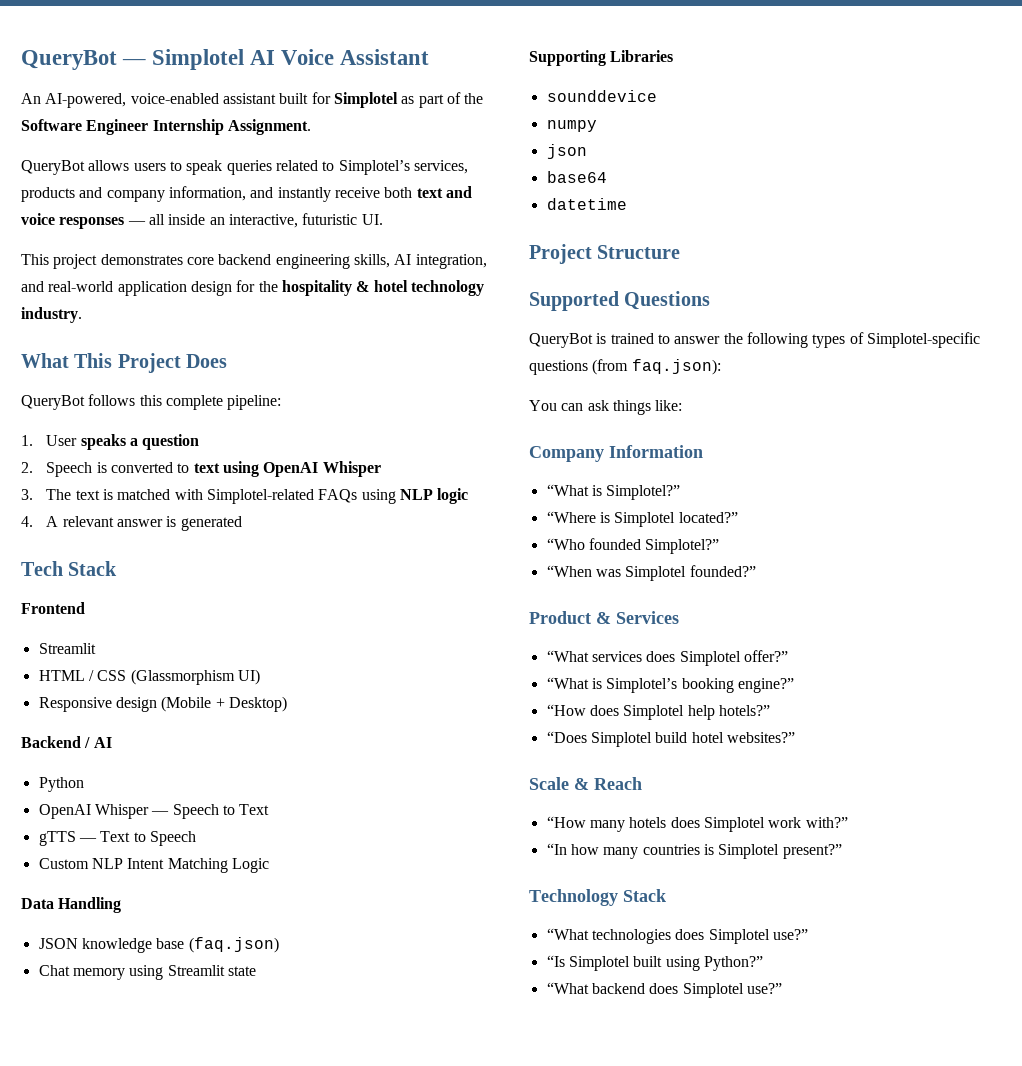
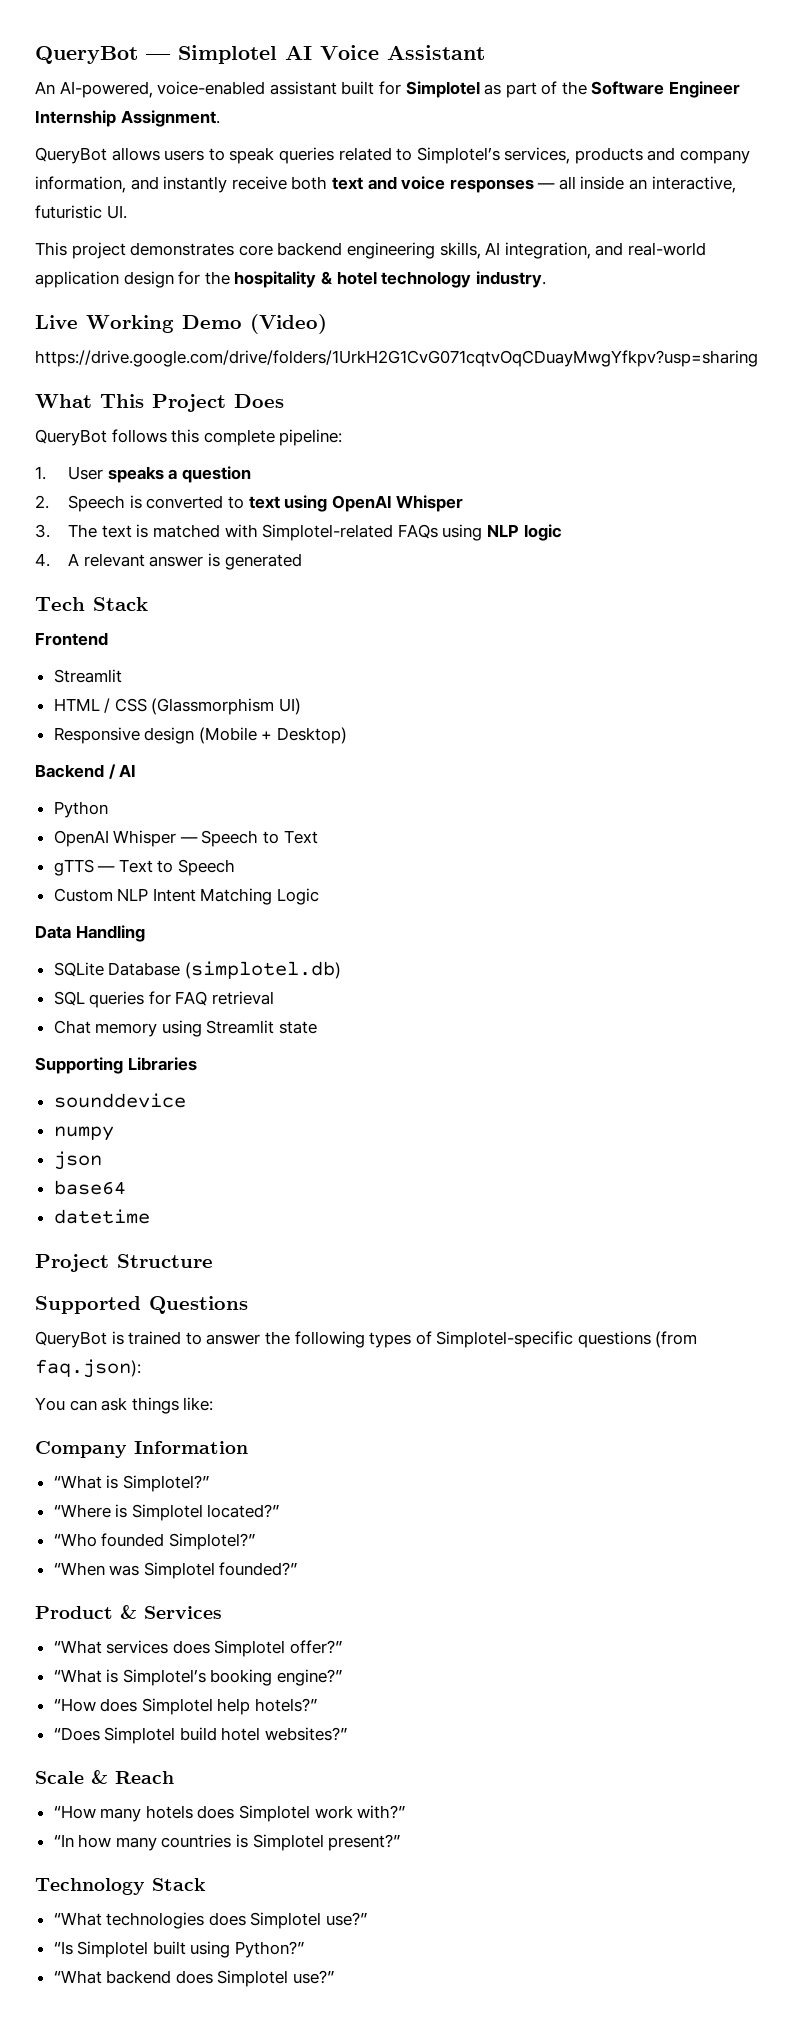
(82, 315) none -> [35,314,327,334] [35,350,758,367] // Live Working Demo (Video) // https://drive.google.com/drive/folders/1UrkH2G1CvG071cqtvOqCDuayMwgYfkpv?usp=sharing
[38,937,279,953] JSON knowledge base (faq.json) -> [53,961,341,979] [53,991,275,1008] SQLite Database (simplotel.db) // SQL queries for FAQ retrieval

